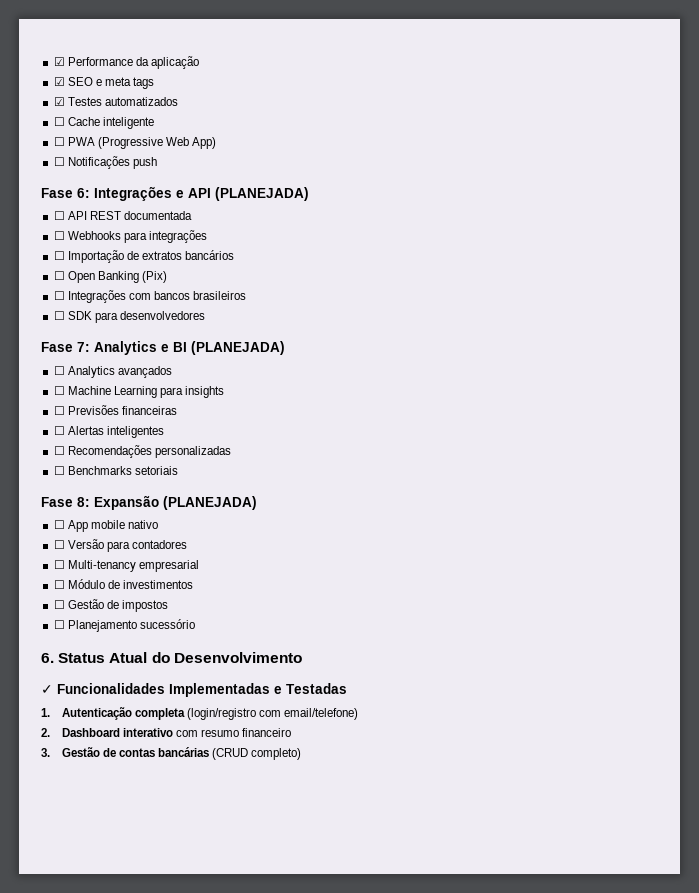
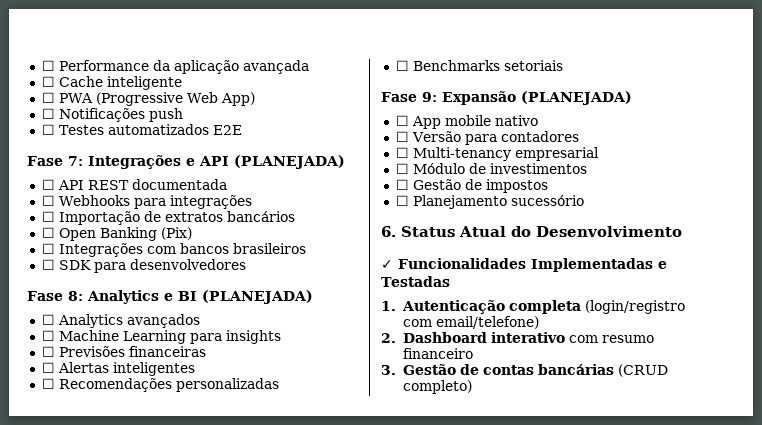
[53,57,65,66] ☑ -> [41,60,55,71] ☐
[53,77,155,89] [53,97,178,106] // ☑ SEO e meta tags // ☑ Testes automatizados -> [242,60,309,74] avançada
[41,188,90,198] // Fase 6: -> [41,124,242,135] [27,156,83,166] // ☐ Testes automatizados E2E // Fase 7:
[77,342,90,352] 7: -> [68,291,83,301] 8:
[77,497,90,507] 8: -> [422,92,437,102] 9:

